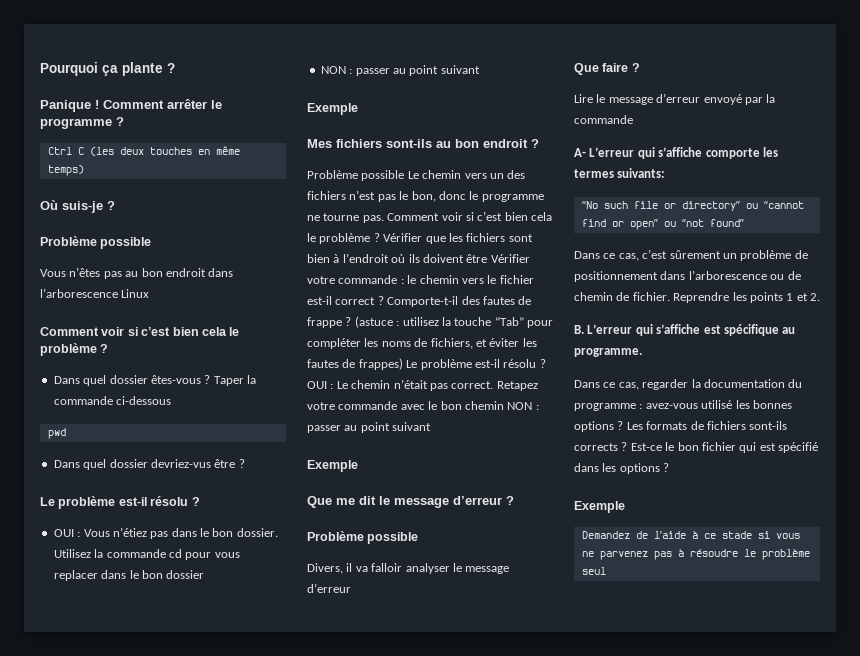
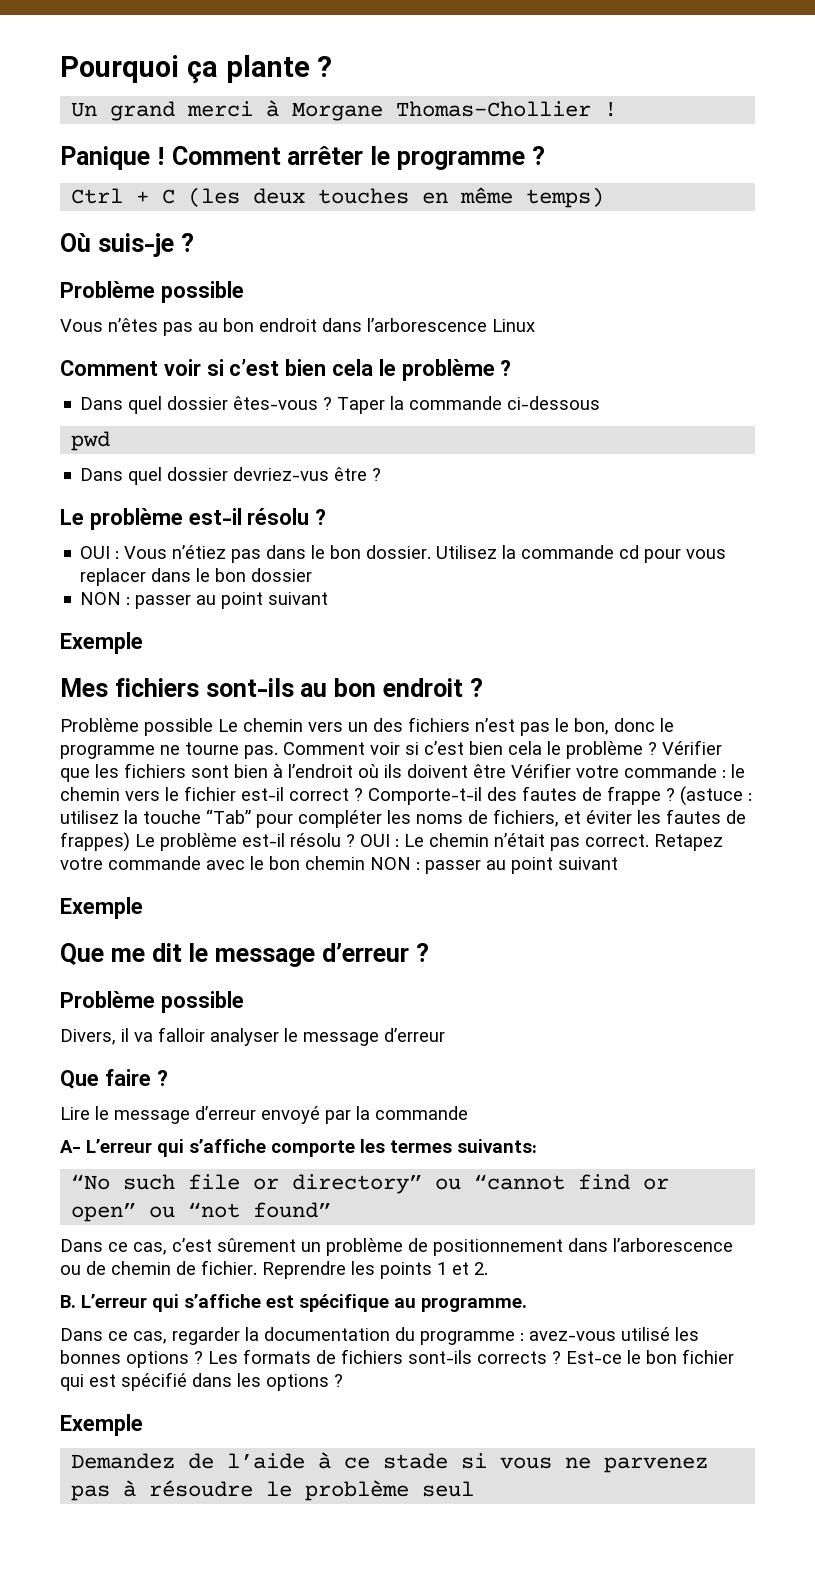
(175, 68) none -> [71,100,618,121] // Un grand merci à Morgane Thomas-Chollier !
(72, 151) none -> [136,191,150,203] +

